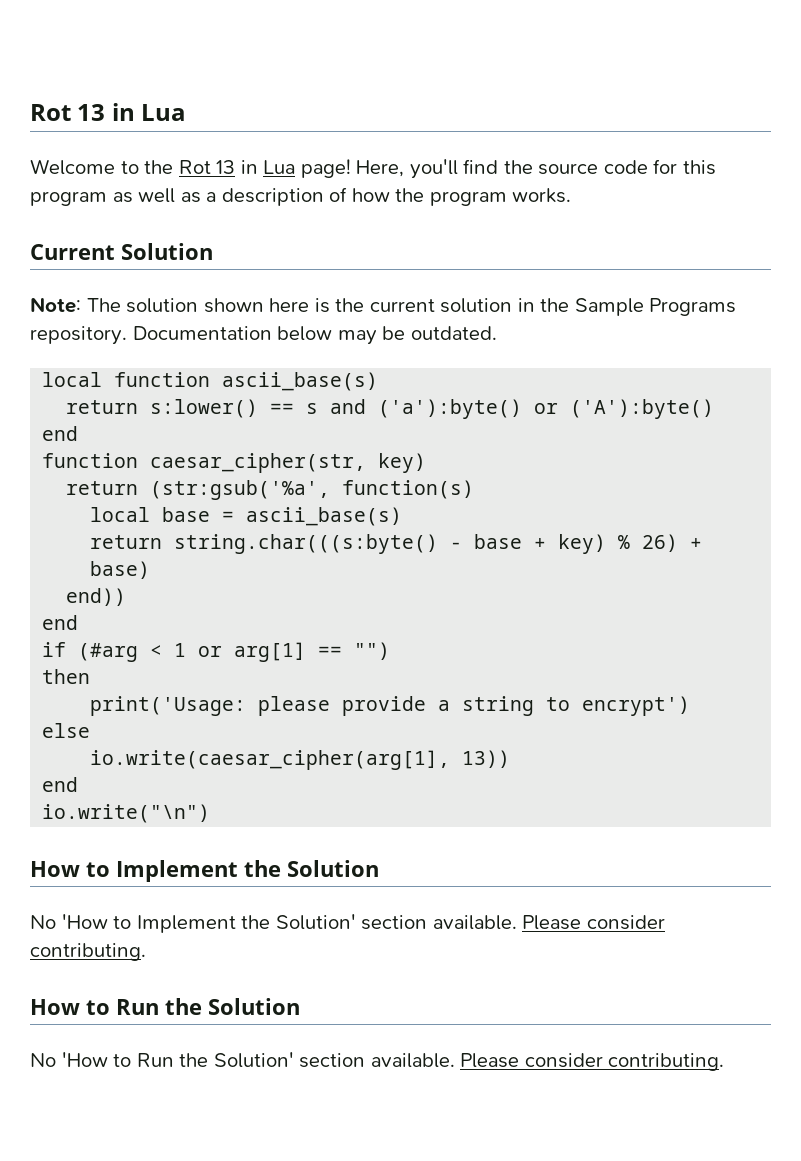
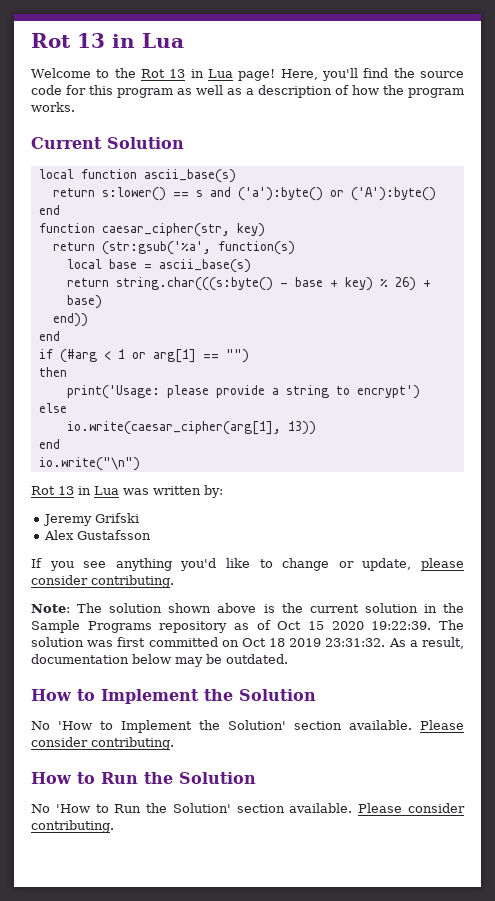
[30,297,737,316] [30,326,497,345] // Note: The solution shown here is the current solution in the Sample Programs repository. Documentation below may be outdated. -> (184, 143) none
(211, 813) none -> [31,485,223,498] [42,513,139,526] [43,530,151,540] [31,558,465,571] [31,575,174,588] [31,603,465,613] [31,620,464,633] [31,637,465,649] [31,654,288,667] // Rot 13 in Lua was written by: // Jeremy Grifski // Alex Gustafsson // If you see anything you'd like to change or update, please consider contributing. // Note: The solution shown above is the current solution in the Sample Programs repository as of Oct 15 2020 19:22:39. The solution was first committed on Oct 18 2019 23:31:32. As a result, documentation below may be outdated.

